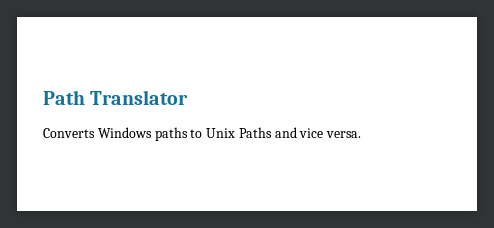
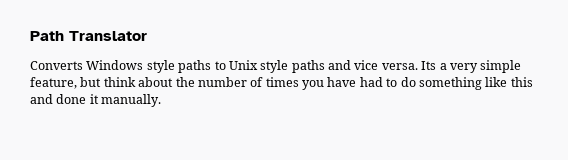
(152, 132) none -> [146,60,175,73] style
[238,127,272,138] Paths -> [260,60,325,73] style paths
(362, 134) none -> [421,60,522,73] [30,77,533,90] [30,94,162,107] Its a very simple feature, but think about the number of times you have had to do something like this and done it manually.

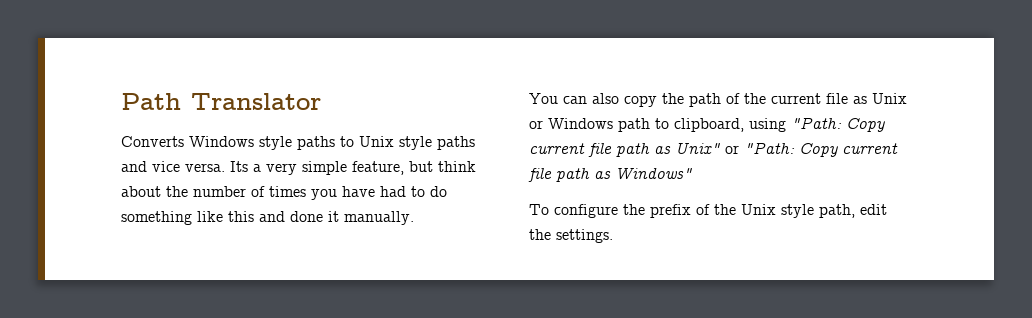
(162, 100) none -> [529,93,907,107] [529,117,885,132] [529,142,898,157] [528,167,692,182] [529,204,887,218] [529,229,613,243] // You can also copy the path of the current file as Unix or Windows path to clipboard, using "Path: Copy current file path as Unix" or "Path: Copy current file path as Windows" // To configure the prefix of the Unix style path, edit the settings.

